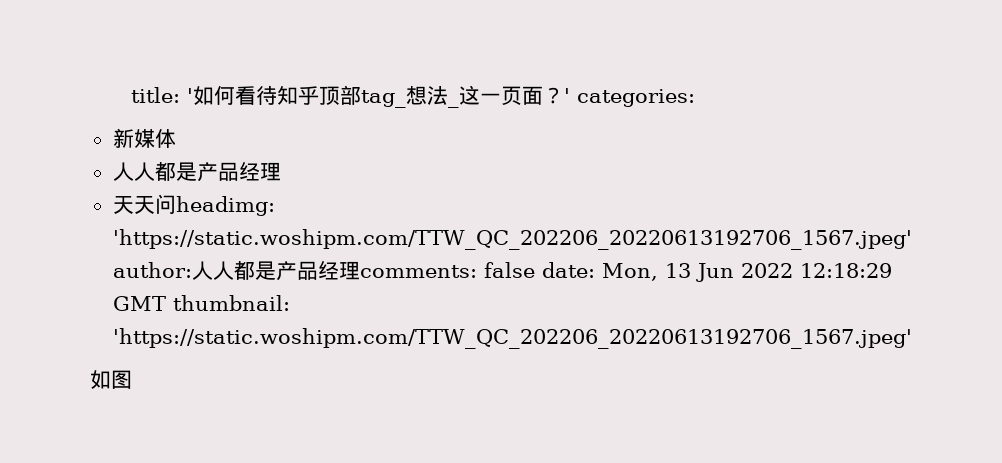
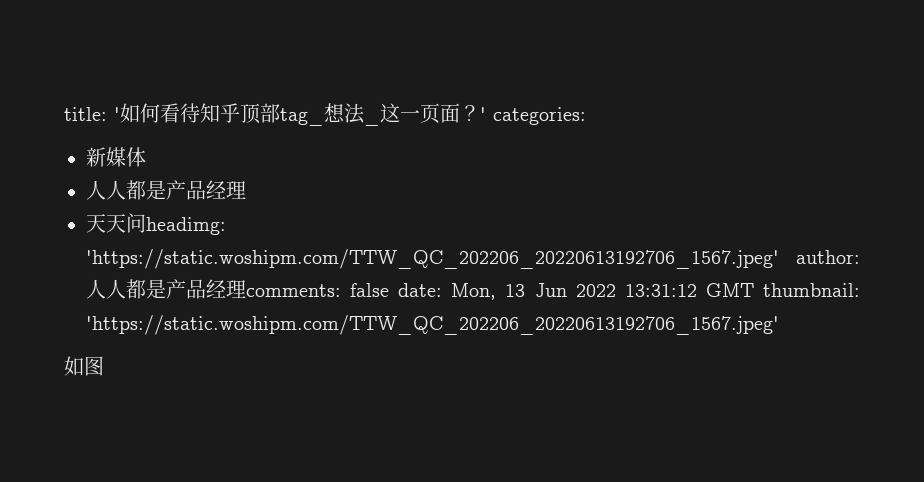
[799,263,892,278] 12:18:29 -> [624,284,697,297] 13:31:12

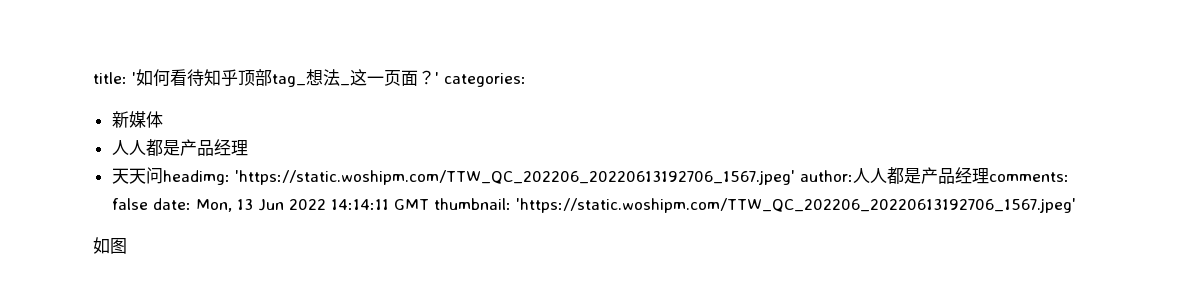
[624,284,697,297] 13:31:12 -> [330,199,389,210] 14:14:11

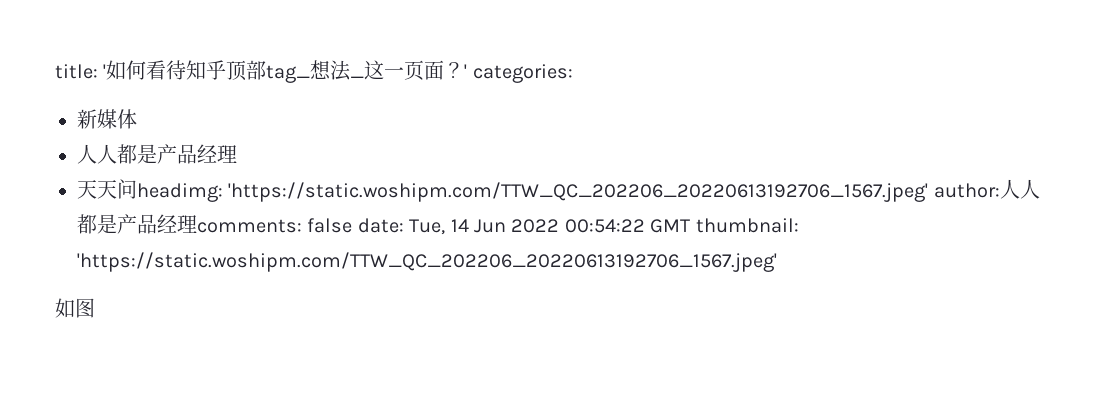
[195,199,253,212] Mon, 13 -> [409,219,469,235] Tue, 14
[330,199,389,210] 14:14:11 -> [564,219,645,233] 00:54:22

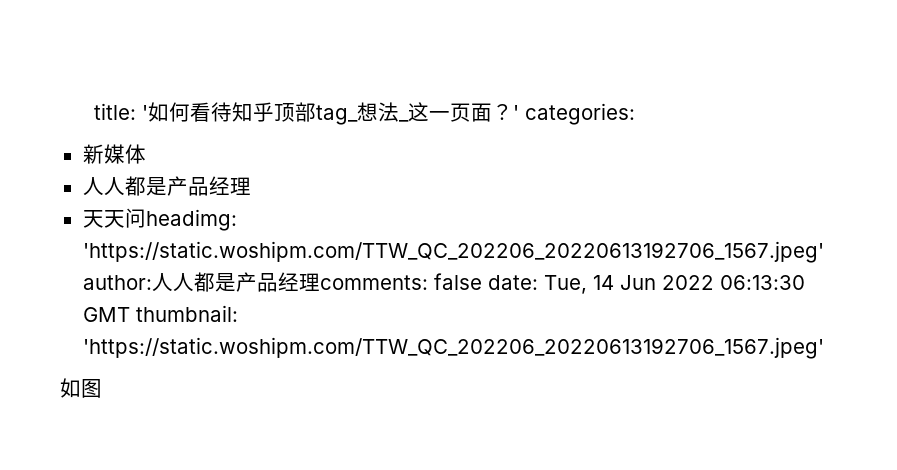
[564,219,645,233] 00:54:22 -> [719,275,805,290] 06:13:30

